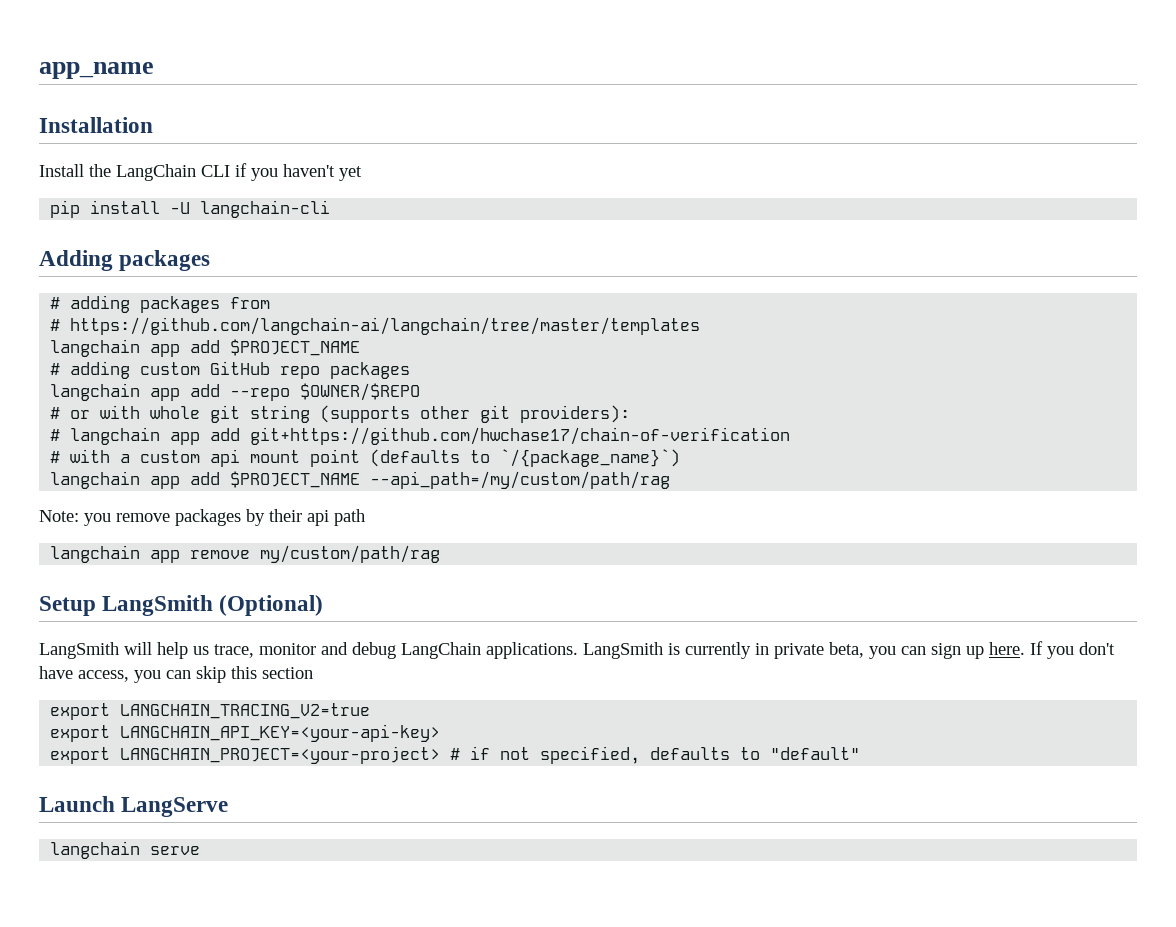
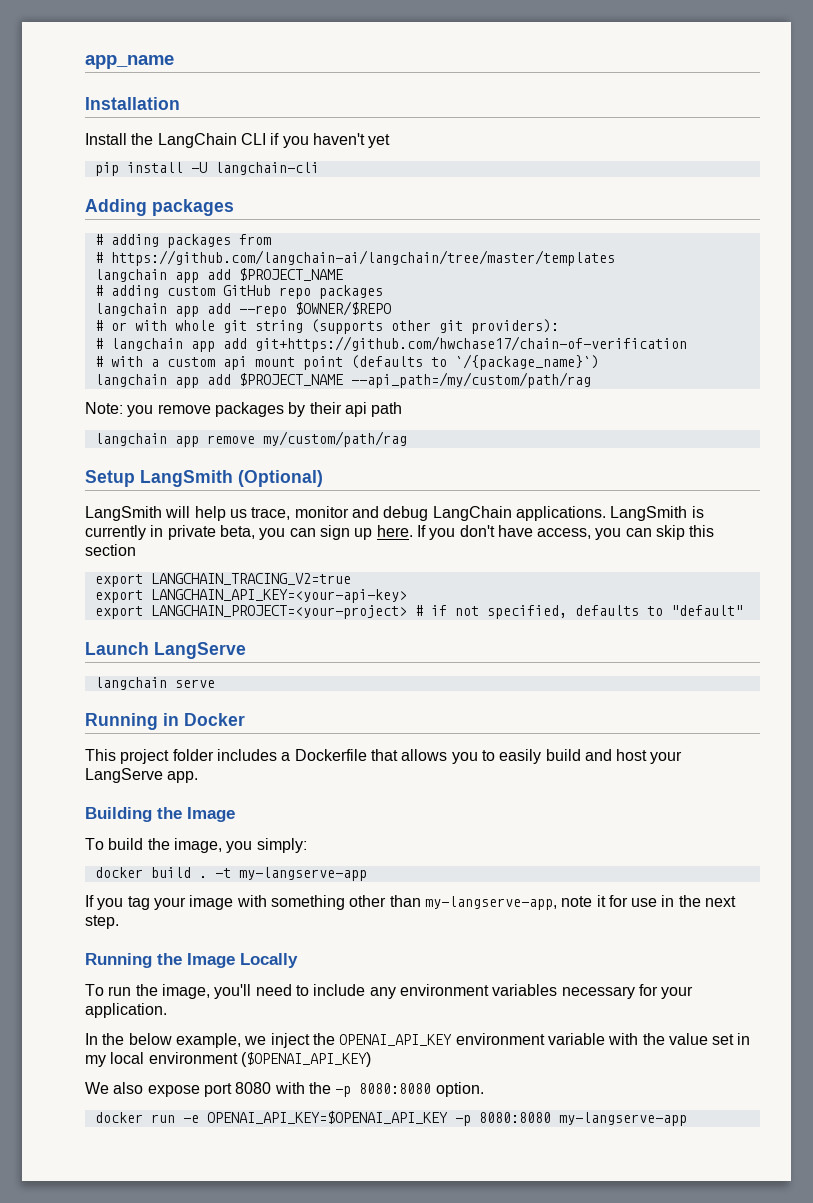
(201, 850) none -> [85,713,245,730] [85,749,683,764] [85,768,199,783] [85,807,235,822] [85,838,307,853] [94,867,367,881] [85,895,737,910] [85,915,119,929] [85,953,298,968] [85,984,694,999] [85,1003,167,1018] [85,1033,751,1048] [85,1052,371,1067] [85,1082,484,1097] [94,1111,687,1126] // Running in Docker // This project folder includes a Dockerfile that allows you to easily build and host your LangServe app. // Building the Image // To build the image, you simply: // docker build . -t my-langserve-app // If you tag your image with something other than my-langserve-app, note it for use in the next step. // Running the Image Locally // To run the image, you'll need to include any environment variables necessary for your application. // In the below example, we inject the OPENAI_API_KEY environment variable with the value set in my local environment ($OPENAI_API_KEY) // We also expose port 8080 with the -p 8080:8080 option. // docker run -e OPENAI_API_KEY=$OPENAI_API_KEY -p 8080:8080 my-langserve-app

